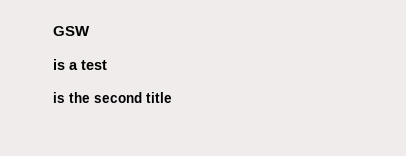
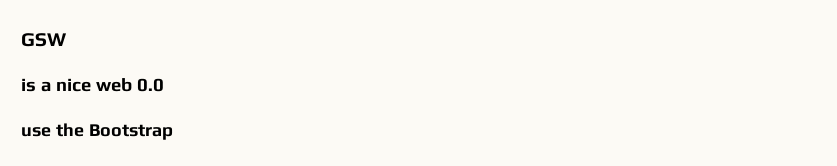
[81,60,107,70] [53,92,172,103] test // is the second title -> [55,78,164,92] [21,123,173,140] nice web 0.0 // use the Bootstrap

